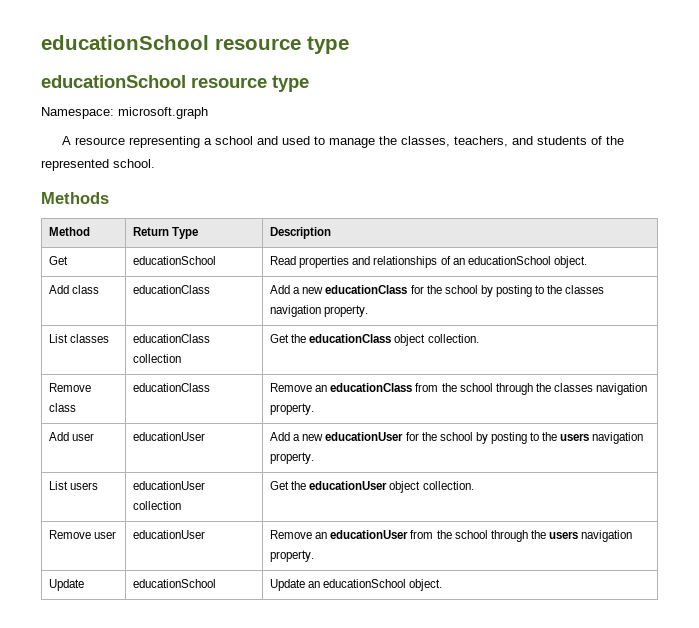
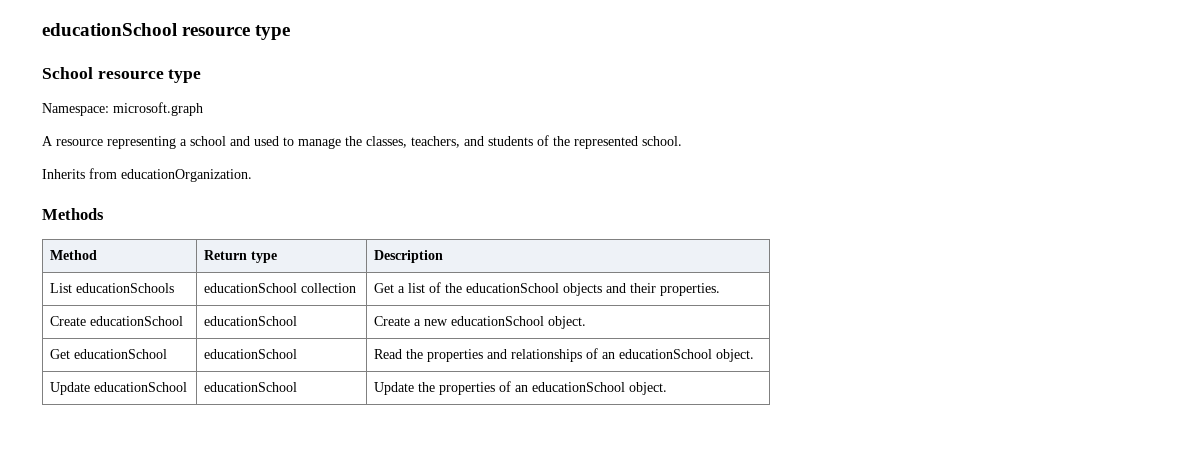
[41,35,349,54] [41,75,186,88] educationSchool resource type // educationSchool -> [42,23,291,40] [42,67,93,79] educationSchool resource type // School
(155, 163) none -> [42,168,252,182] // Inherits from educationOrganization.
[172,227,199,239] Type -> [250,251,277,263] type
[49,256,69,265] Get -> [49,283,174,293] [203,283,356,293] [373,282,720,296] [49,316,183,326] [203,316,297,326] [373,316,586,329] [49,349,167,359] List educationSchools | educationSchool collection | Get a list of the educationSchool objects and their properties. // Create educationSchool | educationSchool | Create a new educationSchool object. // Get educationSchool
(297, 260) none -> [405,349,423,359] the
[49,285,100,294] [133,285,211,294] [270,285,605,297] [270,305,369,317] [49,334,110,343] [133,334,211,343] [133,354,182,363] [270,334,479,346] [49,383,92,392] [49,403,77,412] [133,383,211,392] [270,383,648,395] [270,403,315,415] [49,432,95,441] [133,432,206,441] [270,432,644,444] [270,452,315,464] [49,481,99,490] [133,481,206,490] [133,501,182,510] [270,481,474,493] [49,530,117,539] [133,530,206,539] [270,530,633,542] [270,550,315,562] [49,579,85,591] // Add class | educationClass | Add a new educationClass for the school by posting to the classes navigation property. // List classes | educationClass collection | Get the educationClass object collection. // Remove class | educationClass | Remove an educationClass from the school through the classes navigation property. // Add user | educationUser | Add a new educationUser for the school by posting to the users navigation property. // List users | educationUser collection | Get the educationUser object collection. // Remove user | educationUser | Remove an educationUser from the school through the users navigation property. // Update -> [49,382,187,395] // Update educationSchool
(306, 585) none -> [417,381,511,395] the properties of

